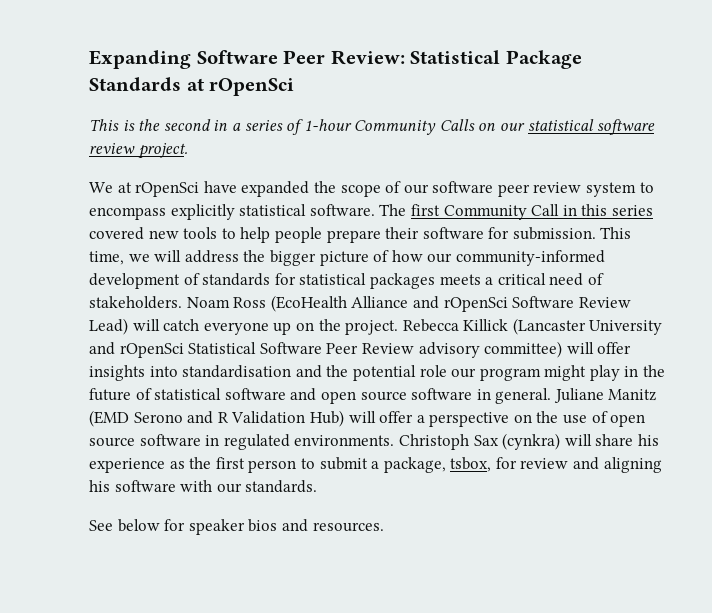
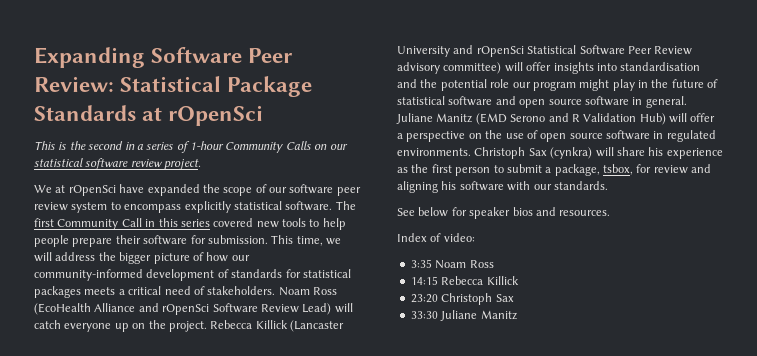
(384, 527) none -> [397,233,475,242] [410,259,494,269] [410,276,519,285] [410,293,514,305] [410,310,517,321] // Index of video: // 3:35 Noam Ross // 14:15 Rebecca Killick // 23:20 Christoph Sax // 33:30 Juliane Manitz

